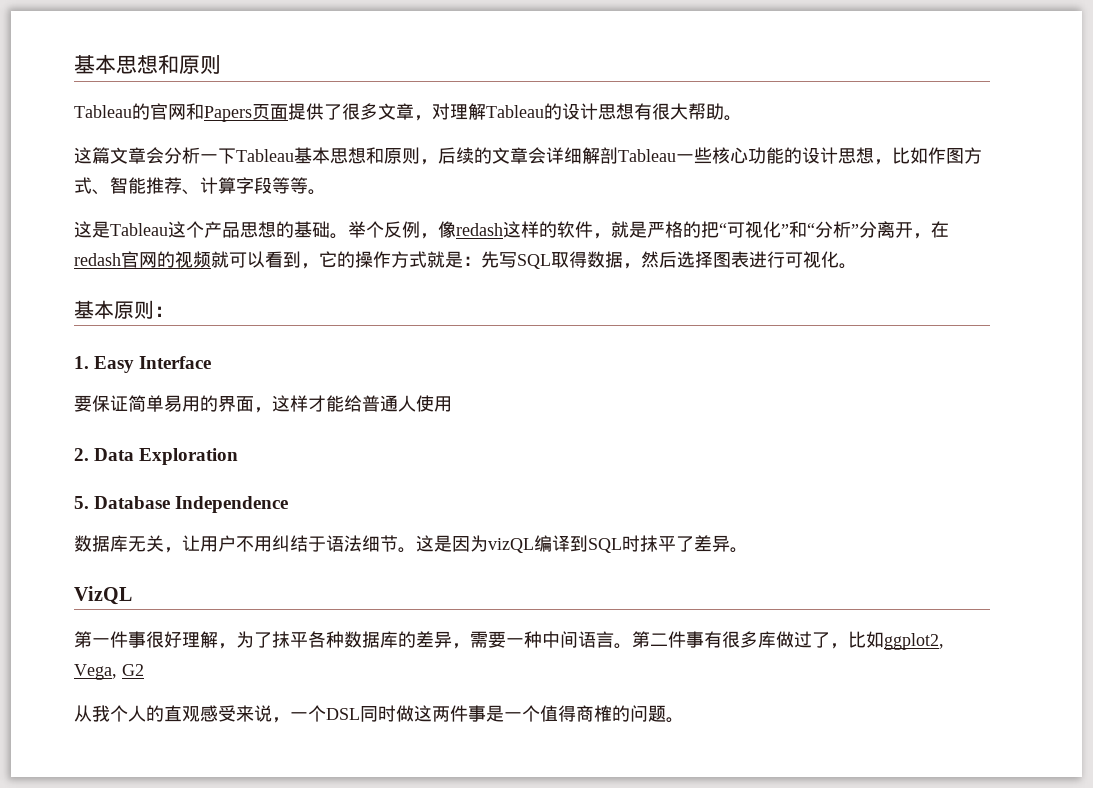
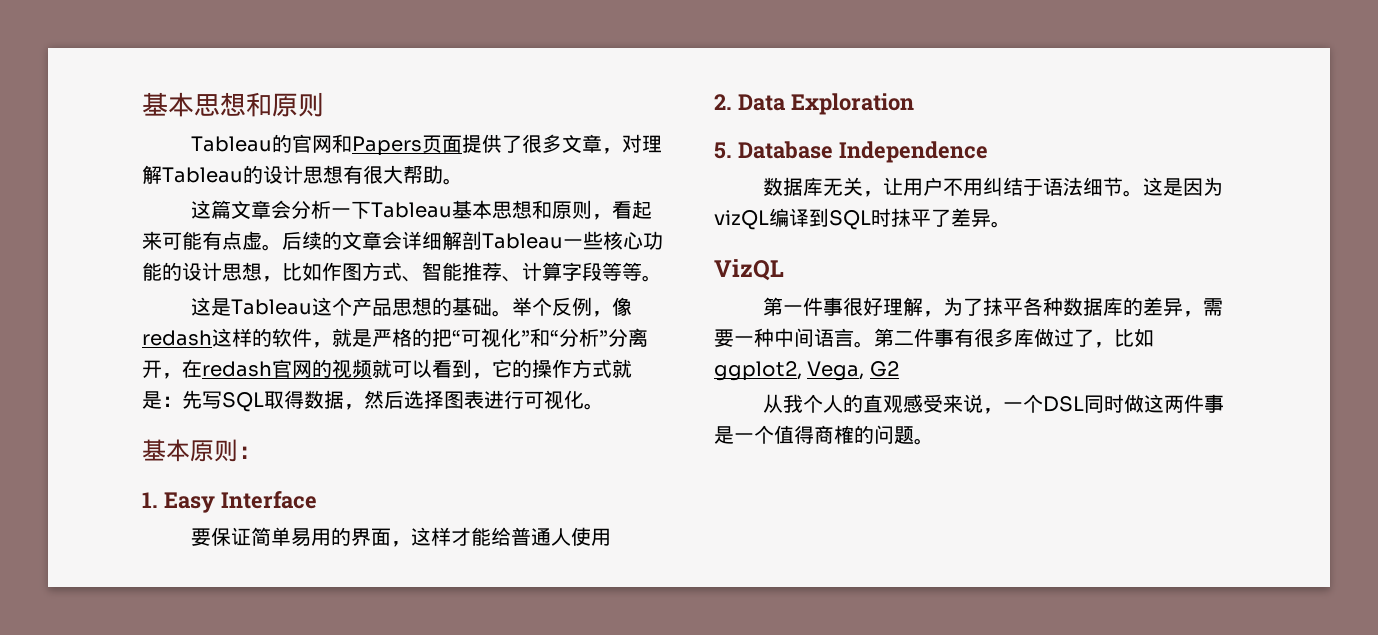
(438, 162) none -> [612,200,653,219] [142,231,282,251] 看起来可能有点虚。

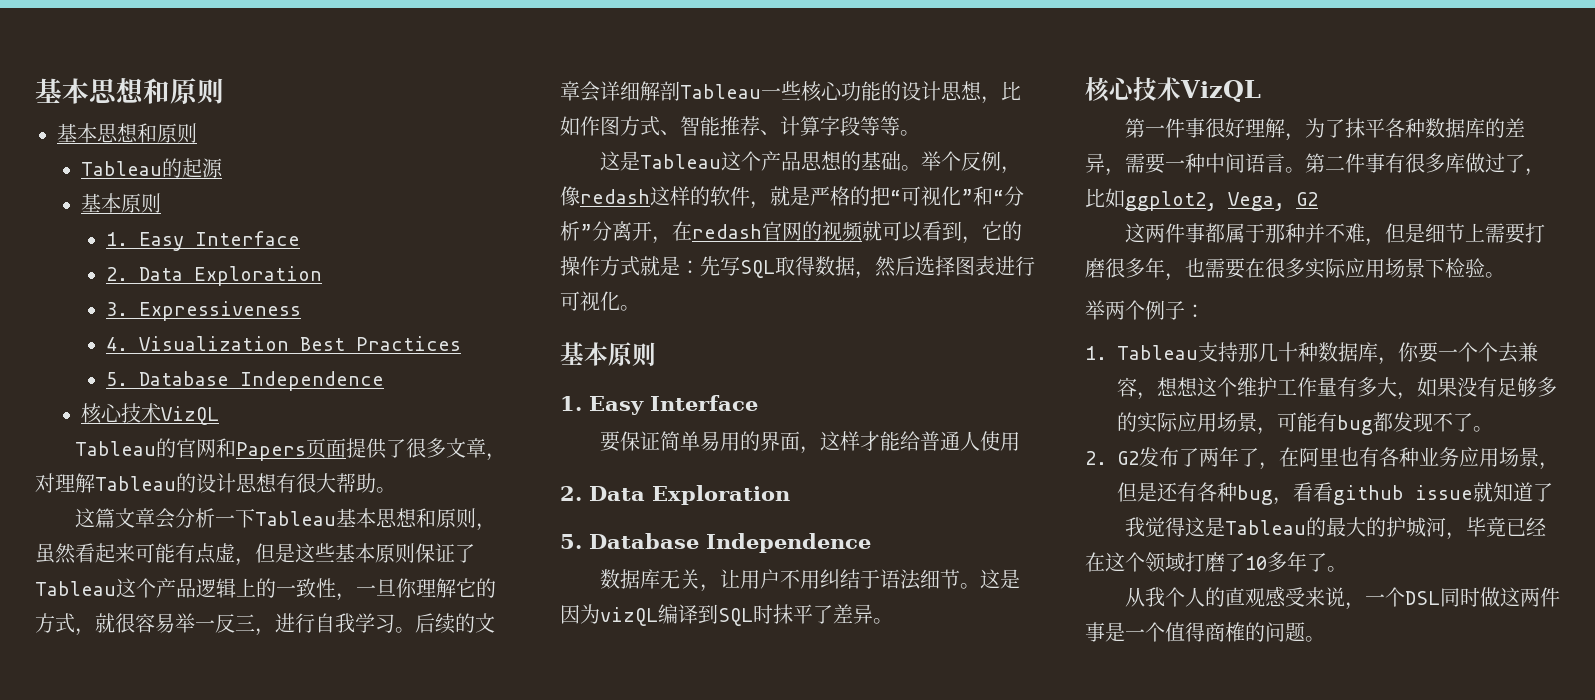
[142,92,324,117] 基本思想和原则 -> [35,78,224,105] [57,123,197,143] [81,158,224,178] [81,193,162,213] [105,231,300,251] [105,266,322,286] [105,301,301,321] [105,336,461,351] [105,371,384,391] [81,403,220,425] 基本思想和原则 // 基本思想和原则 // Tableau的起源 // 基本原则 // 1. Easy Interface // 2. Data Exploration // 3. Expressiveness // 4. Visualization Best Practices // 5. Database Independence // 核心技术VizQL
(613, 217) none -> [35,543,76,564] 虽然
(262, 240) none -> [235,543,475,566] [35,578,496,601] [35,613,395,636] ，但是这些基本原则保证了Tableau这个产品逻辑上的一致性，一旦你理解它的方式，就很容易举一反三，进行自我学习
[238,446,262,459] ： -> (656, 354) none
(1011, 224) none -> [1085,77,1181,103] 核心技术
(899, 369) none -> [1124,223,1545,246] [1085,258,1505,281] [1085,300,1205,320] [1085,342,1538,365] [1117,377,1557,400] [1117,412,1493,435] [1085,447,1559,470] [1117,482,1553,505] [1124,517,1546,540] [1085,552,1347,573] // 这两件事都属于那种并不难，但是细节上需要打磨很多年，也需要在很多实际应用场景下检验。 // 举两个例子： // 1. Tableau支持那几十种数据库，你要一个个去兼容，想想这个维护工作量有多大，如果没有足够多的实际应用场景，可能有bug都发现不了。 // 2. G2发布了两年了，在阿里也有各种业务应用场景，但是还有各种bug，看看github issue就知道了 // 我觉得这是Tableau的最大的护城河，毕竟已经在这个领域打磨了10多年了。

